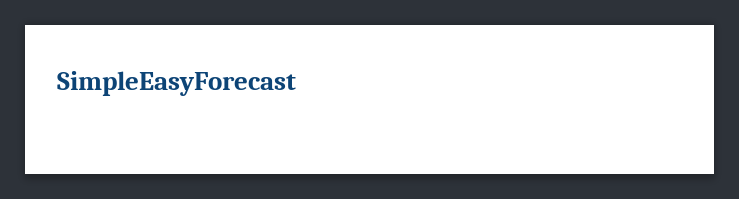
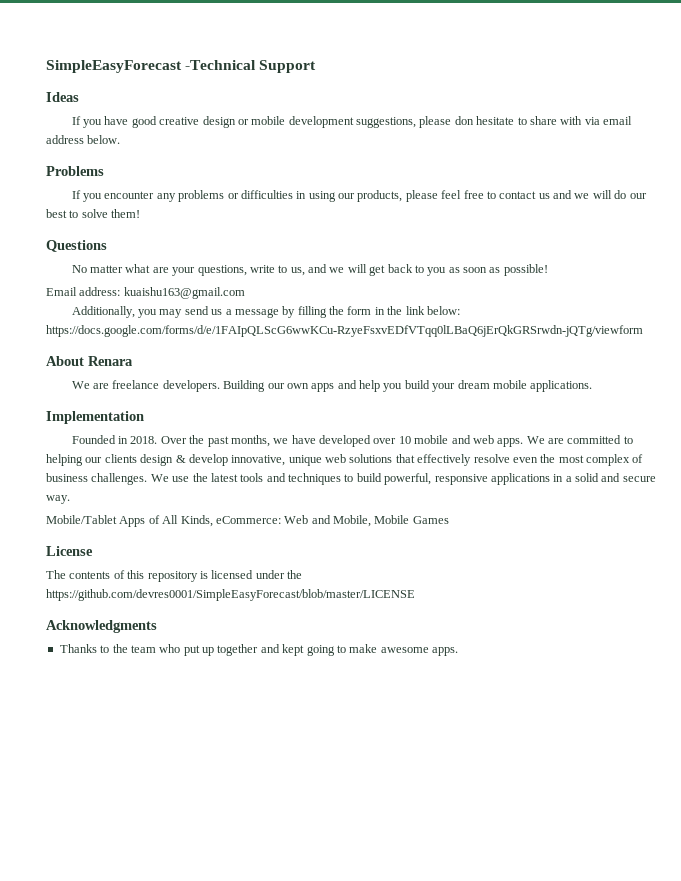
(296, 83) none -> [185,60,317,73] [46,92,79,102] [71,116,633,128] [46,135,121,144] [46,166,104,176] [71,190,647,202] [46,209,141,218] [46,240,107,252] [71,264,548,276] [46,287,245,299] [71,306,460,318] [46,325,643,337] [46,356,133,366] [71,380,593,392] [46,411,144,424] [71,435,633,447] [46,454,644,466] [46,473,656,485] [46,495,70,504] [46,515,449,527] [46,546,93,556] [46,570,302,582] [46,589,415,601] [46,620,157,633] [59,644,458,656] -Technical Support // Ideas // If you have good creative design or mobile development suggestions, please don hesitate to share with via email address below. // Problems // If you encounter any problems or difficulties in using our products, please feel free to contact us and we will do our best to solve them! // Questions // No matter what are your questions, write to us, and we will get back to you as soon as possible! // Email address: kuaishu163@gmail.com // Additionally, you may send us a message by filling the form in the link below: https://docs.google.com/forms/d/e/1FAIpQLScG6wwKCu-RzyeFsxvEDfVTqq0lLBaQ6jErQkGRSrwdn-jQTg/viewform // About Renara // We are freelance developers. Building our own apps and help you build your dream mobile applications. // Implementation // Founded in 2018. Over the past months, we have developed over 10 mobile and web apps. We are committed to helping our clients design & develop innovative, unique web solutions that effectively resolve even the most complex of business challenges. We use the latest tools and techniques to build powerful, responsive applications in a solid and secure way. // Mobile/Tablet Apps of All Kinds, eCommerce: Web and Mobile, Mobile Games // License // The contents of this repository is licensed under the https://github.com/devres0001/SimpleEasyForecast/blob/master/LICENSE // Acknowledgments // Thanks to the team who put up together and kept going to make awesome apps.

